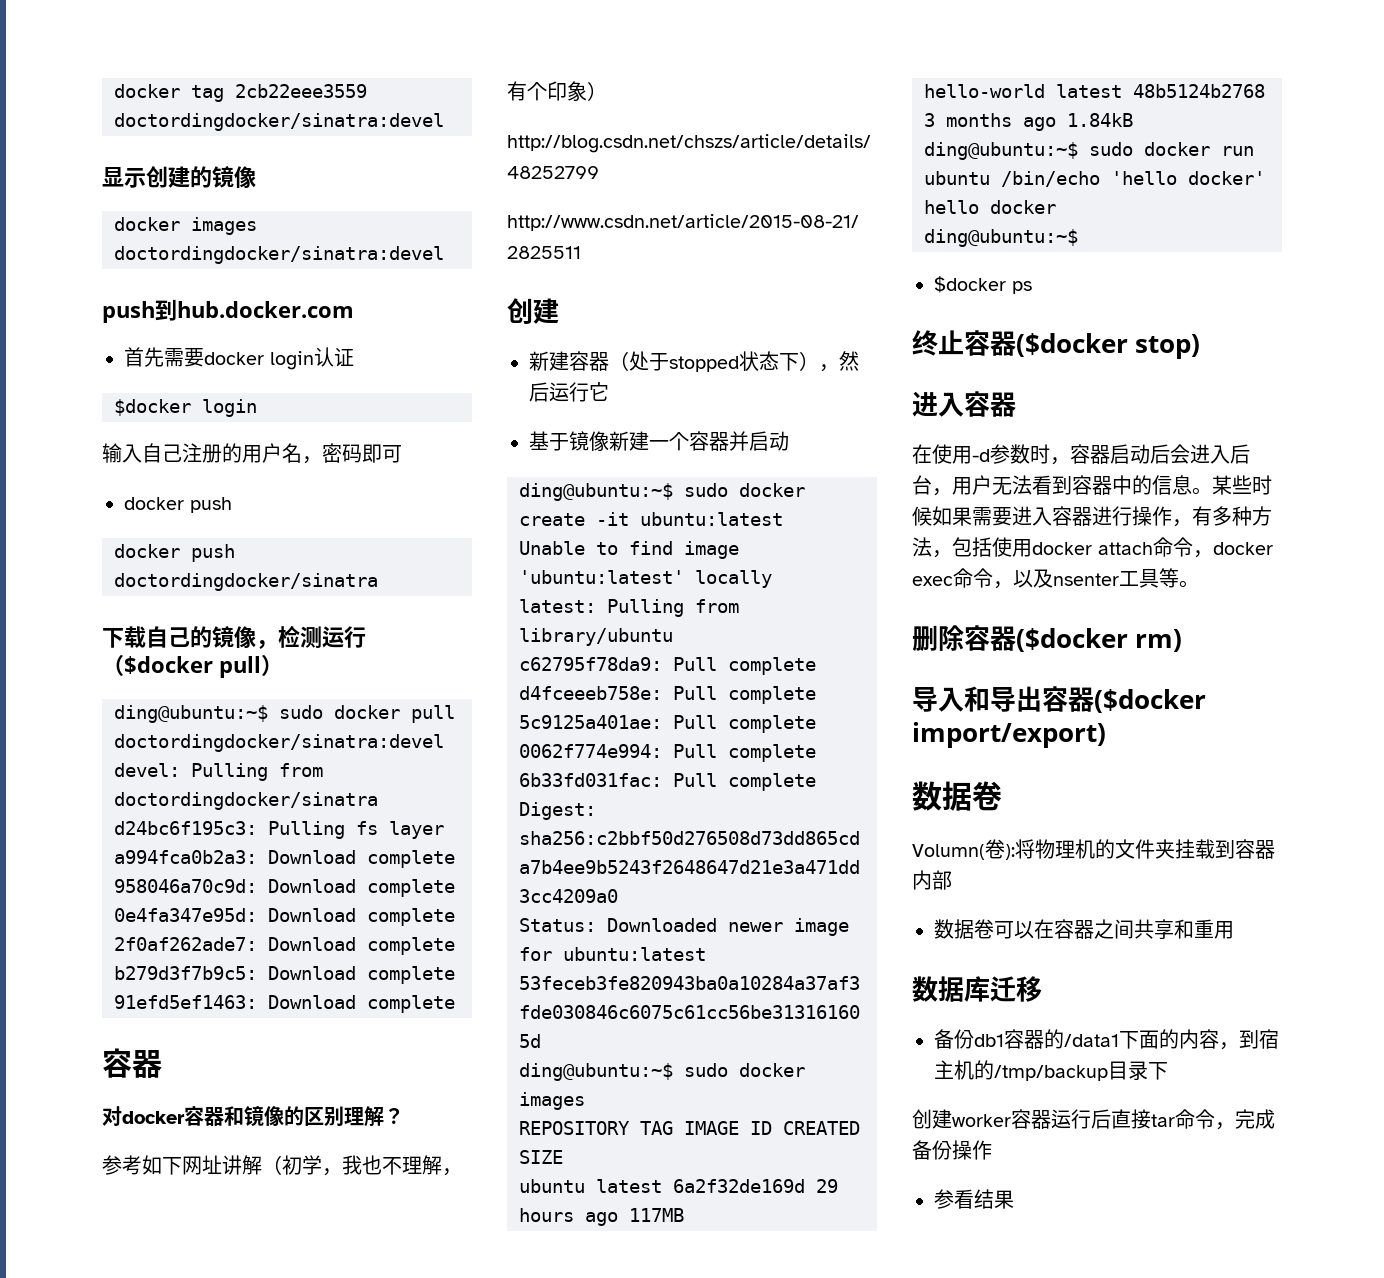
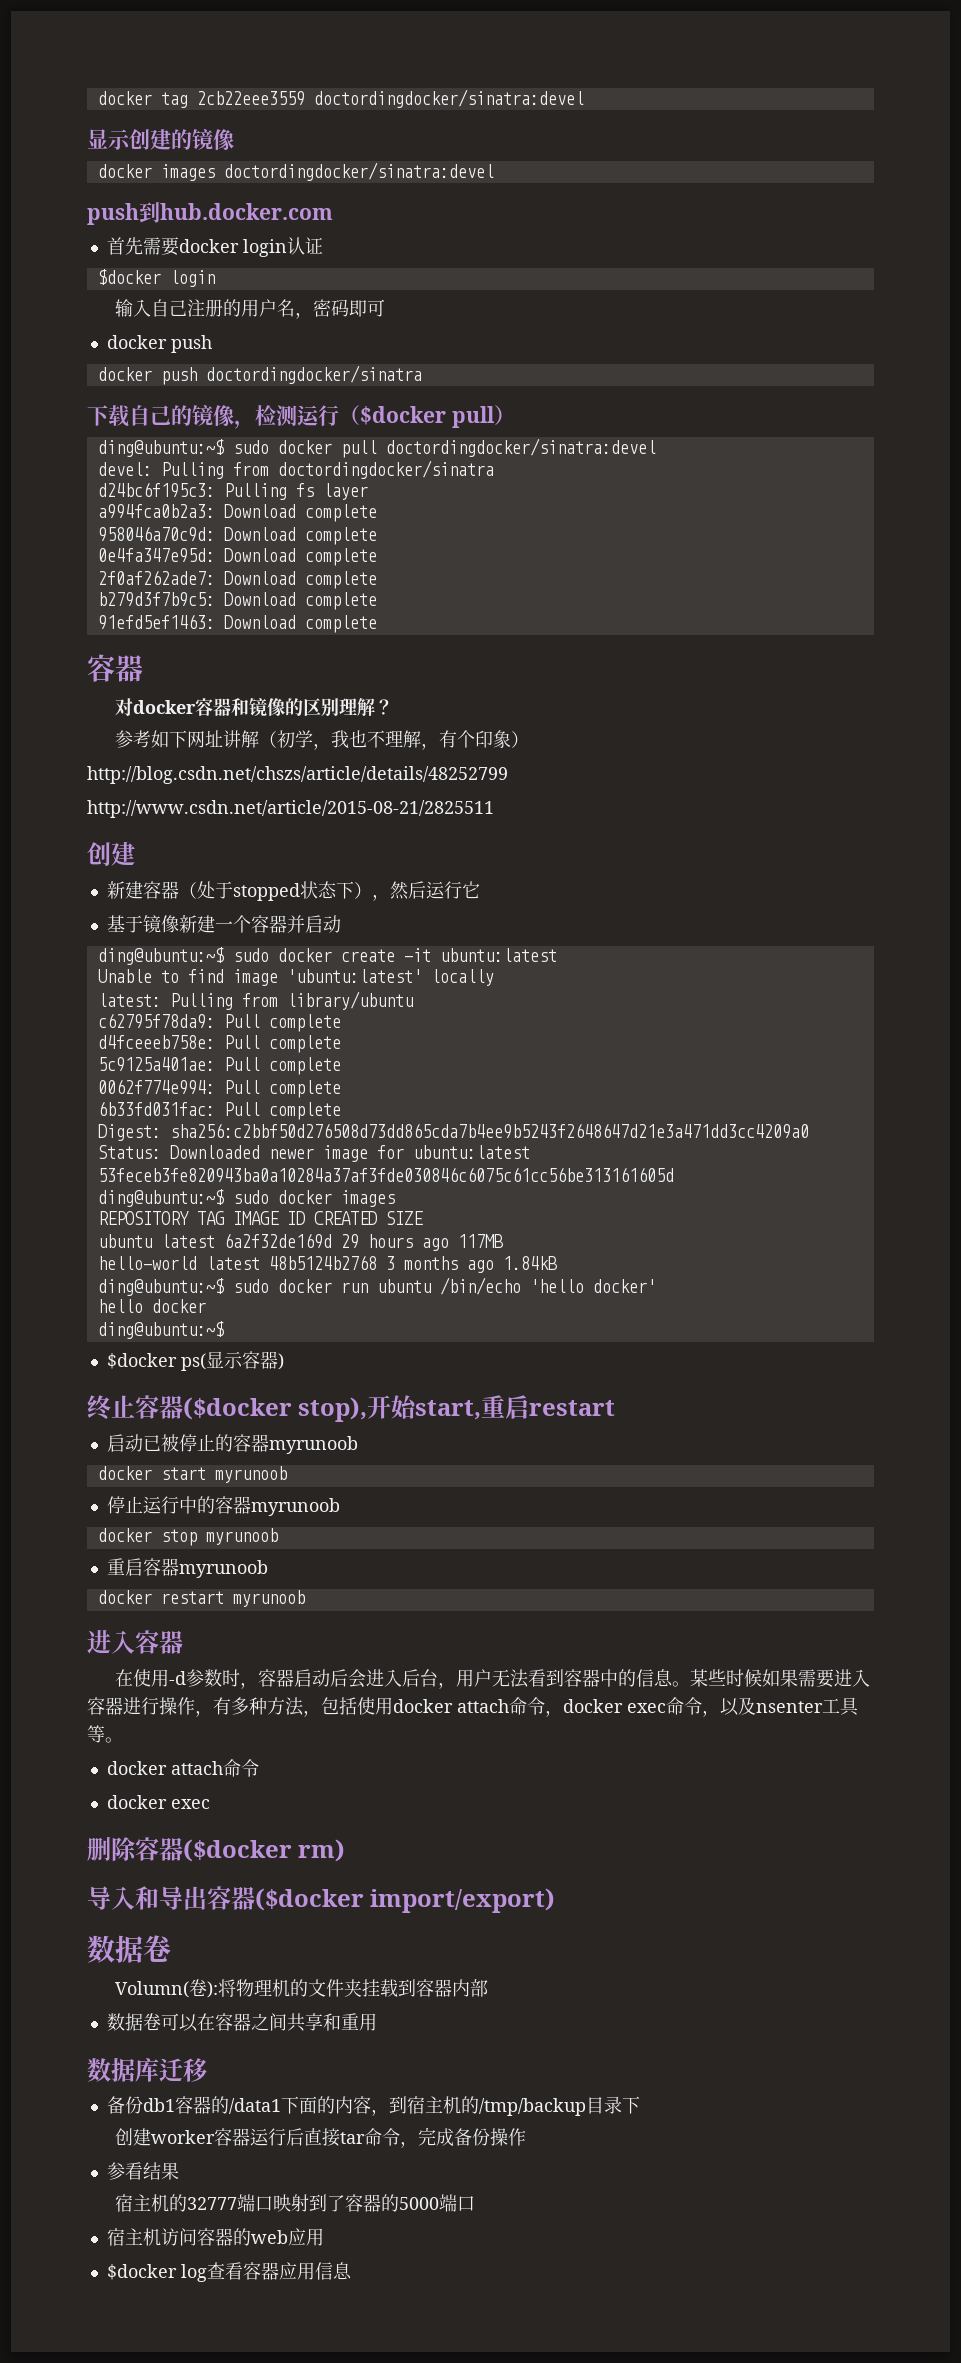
[1012,281,1032,294] ps -> [180,1351,284,1371] ps(显示容器)
[1135,334,1201,359] stop) -> [298,1395,616,1422] [106,1434,358,1454] [97,1466,287,1483] [106,1496,340,1516] [97,1528,278,1546] [106,1558,268,1578] [97,1590,305,1607] stop),开始start,重启restart // 启动已被停止的容器myrunoob // docker start myrunoob // 停止运行中的容器myrunoob // docker stop myrunoob // 重启容器myrunoob // docker restart myrunoob
(1199, 584) none -> [106,1759,259,1777] [106,1795,210,1809] // docker attach命令 // docker exec
(1014, 1199) none -> [115,2194,476,2212] [106,2228,324,2246] [106,2262,352,2282] // 宿主机的32777端口映射到了容器的5000端口 // 宿主机访问容器的web应用 // $docker log查看容器应用信息

